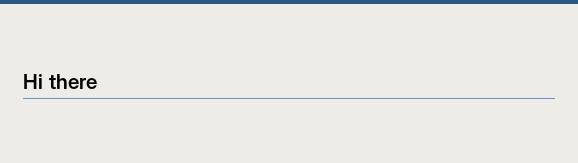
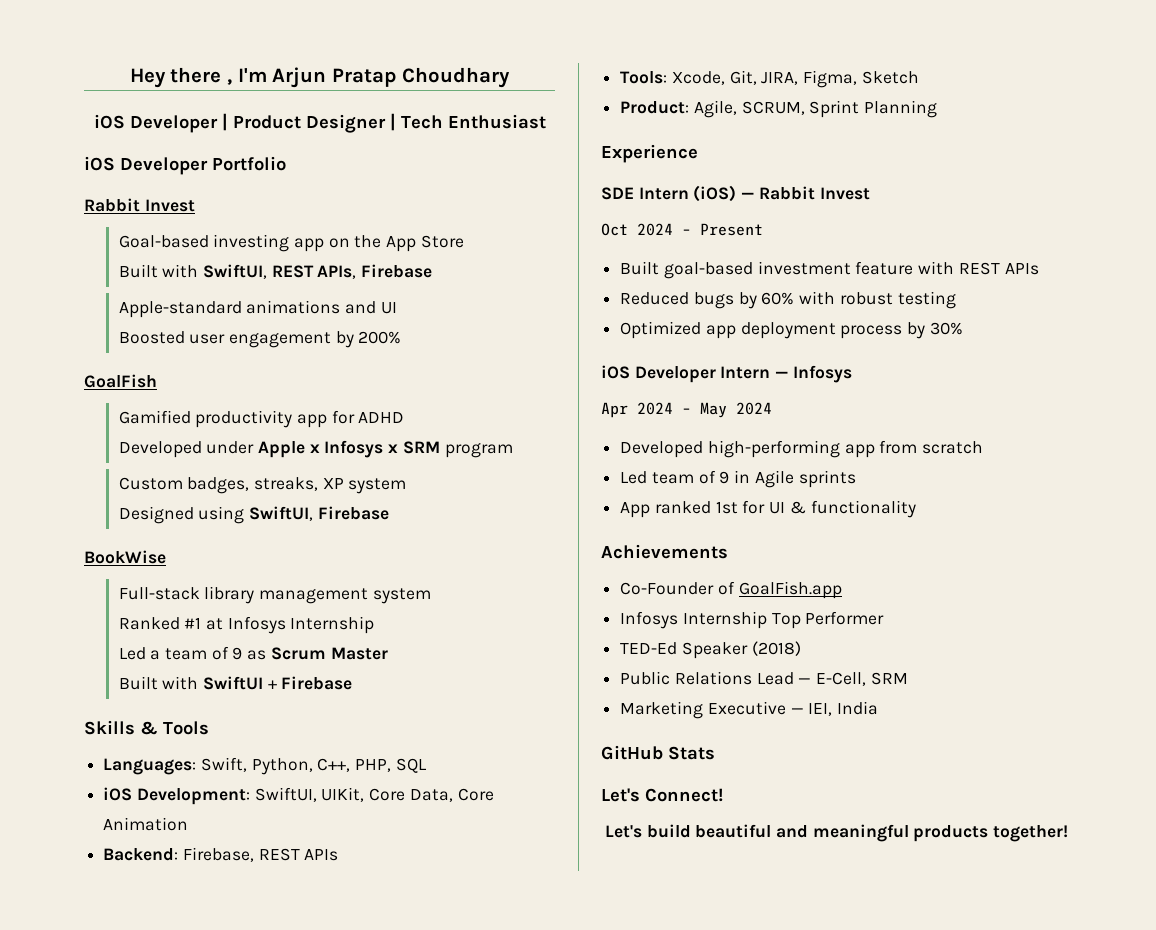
[23,74,97,89] Hi there -> [129,67,511,88] [93,113,546,133] [84,156,286,175] [84,198,195,212] [118,234,464,252] [118,264,433,279] [118,300,397,318] [118,331,402,348] [84,374,157,388] [118,410,405,428] [118,440,513,458] [118,477,407,494] [118,506,389,524] [84,550,166,564] [118,586,431,604] [118,616,375,634] [118,646,388,660] [118,676,353,690] [84,720,209,735] [103,757,427,775] [103,787,494,805] [103,817,189,831] [103,847,339,862] [620,70,919,88] [620,100,938,118] [601,144,698,163] [601,185,870,202] [601,223,763,236] [620,261,1039,279] [620,291,956,309] [620,321,963,339] [601,365,852,383] [601,402,772,418] [620,440,984,458] [620,470,856,488] [620,500,916,518] [601,544,728,559] [620,581,842,599] [620,611,885,629] [620,641,801,659] [620,671,908,686] [620,701,879,719] [601,745,715,760] [601,788,723,802] [604,824,1069,842] Hey there , I'm Arjun Pratap Choudhary // iOS Developer | Product Designer | Tech Enthusiast // iOS Developer Portfolio // Rabbit Invest // Goal-based investing app on the App Store // Built with SwiftUI, REST APIs, Firebase // Apple-standard animations and UI // Boosted user engagement by 200% // GoalFish // Gamified productivity app for ADHD // Developed under Apple x Infosys x SRM program // Custom badges, streaks, XP system // Designed using SwiftUI, Firebase // BookWise // Full-stack library management system // Ranked #1 at Infosys Internship // Led a team of 9 as Scrum Master // Built with SwiftUI + Firebase // Skills & Tools // Languages: Swift, Python, C++, PHP, SQL // iOS Development: SwiftUI, UIKit, Core Data, Core Animation // Backend: Firebase, REST APIs // Tools: Xcode, Git, JIRA, Figma, Sketch // Product: Agile, SCRUM, Sprint Planning // Experience // SDE Intern (iOS) — Rabbit Invest // Oct 2024 – Present // Built goal-based investment feature with REST APIs // Reduced bugs by 60% with robust testing // Optimized app deployment process by 30% // iOS Developer Intern — Infosys // Apr 2024 – May 2024 // Developed high-performing app from scratch // Led team of 9 in Agile sprints // App ranked 1st for UI & functionality // Achievements // Co-Founder of GoalFish.app // Infosys Internship Top Performer // TED-Ed Speaker (2018) // Public Relations Lead — E-Cell, SRM // Marketing Executive — IEI, India // GitHub Stats // Let's Connect! // Let's build beautiful and meaningful products together!

